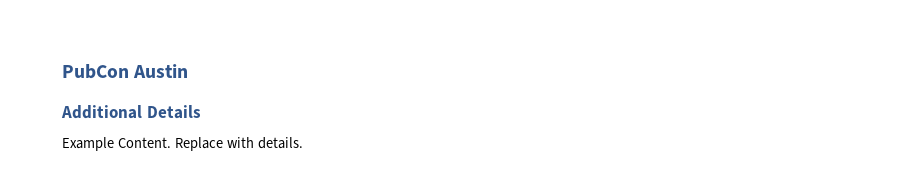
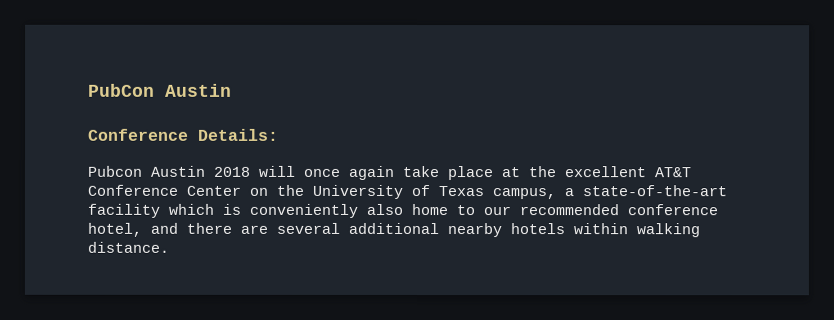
[61,105,201,119] [62,137,303,151] Additional Details // Example Content. Replace with details. -> [88,128,279,141] [87,165,691,181] [87,184,727,200] [87,203,718,218] [87,222,700,238] [87,241,169,253] Conference Details: // Pubcon Austin 2018 will once again take place at the excellent AT&T Conference Center on the University of Texas campus, a state-of-the-art facility which is conveniently also home to our recommended conference hotel, and there are several additional nearby hotels within walking distance.

